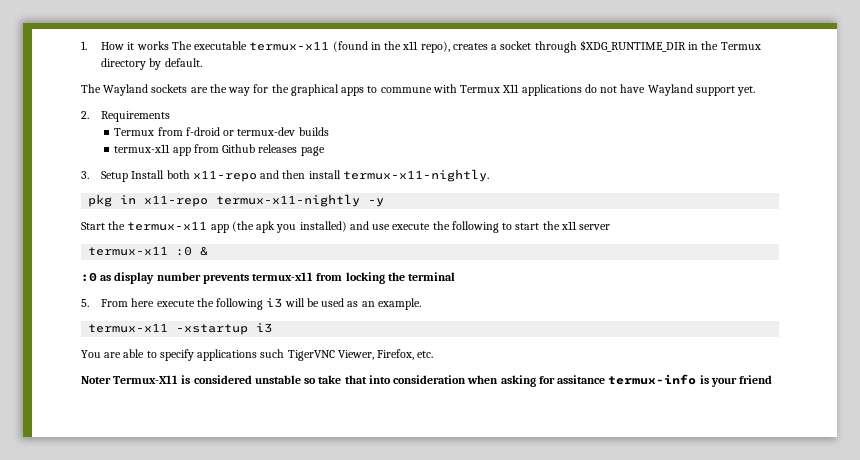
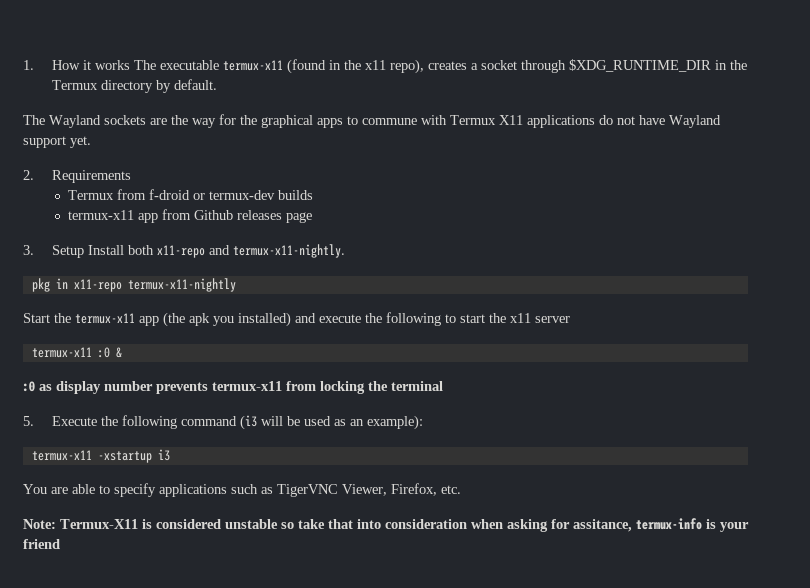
[282,170,341,179] then install -> (230, 250) none
[368,198,385,207] -y -> (236, 285) none
[372,224,391,230] use -> (316, 318) none
[101,298,283,310] From here execute the following i3 -> [51,415,257,430] Execute the following command (i3
[377,298,421,310] example. -> [366,415,423,430] example):
(285, 353) none -> [261,487,273,494] as
[81,376,111,384] Noter -> [23,519,56,529] Note:
[557,375,606,384] assitance -> [573,519,632,532] assitance,

